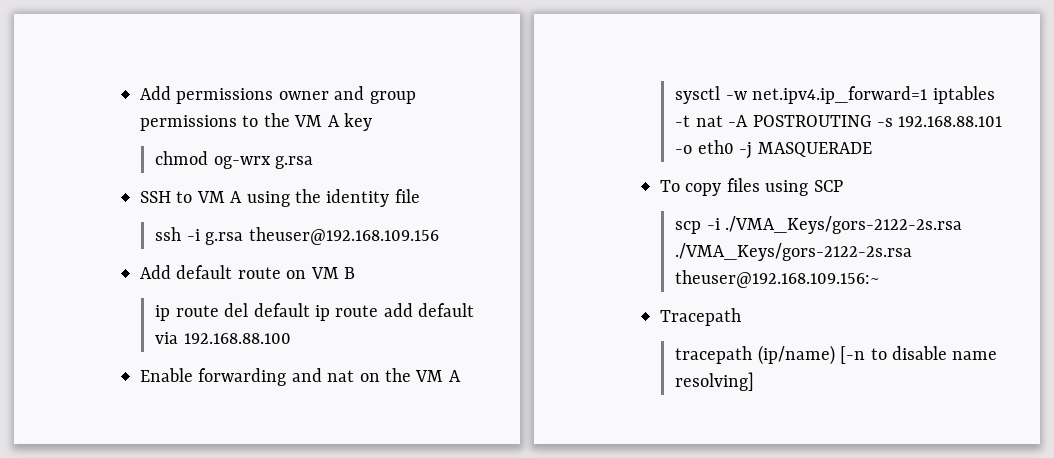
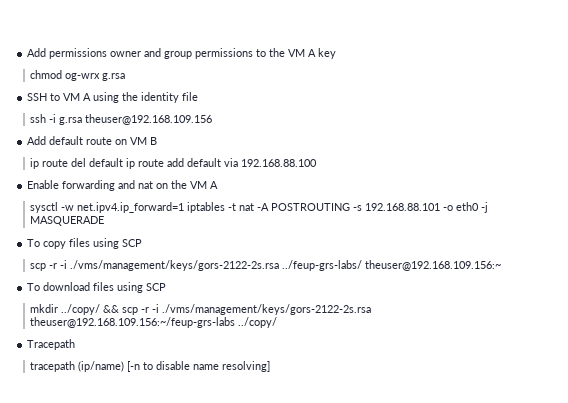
[706,216,963,234] [675,243,913,261] [675,270,881,288] -i ./VMA_Keys/gors-2122-2s.rsa ./VMA_Keys/gors-2122-2s.rsa theuser@192.168.109.156:~ -> [49,260,502,271] [27,282,167,293] [30,304,372,315] [30,317,278,328] -r -i ./vms/management/keys/gors-2122-2s.rsa ../feup-grs-labs/ theuser@192.168.109.156:~ // To download files using SCP // mkdir ../copy/ && scp -r -i ./vms/management/keys/gors-2122-2s.rsa theuser@192.168.109.156:~/feup-grs-labs ../copy/

